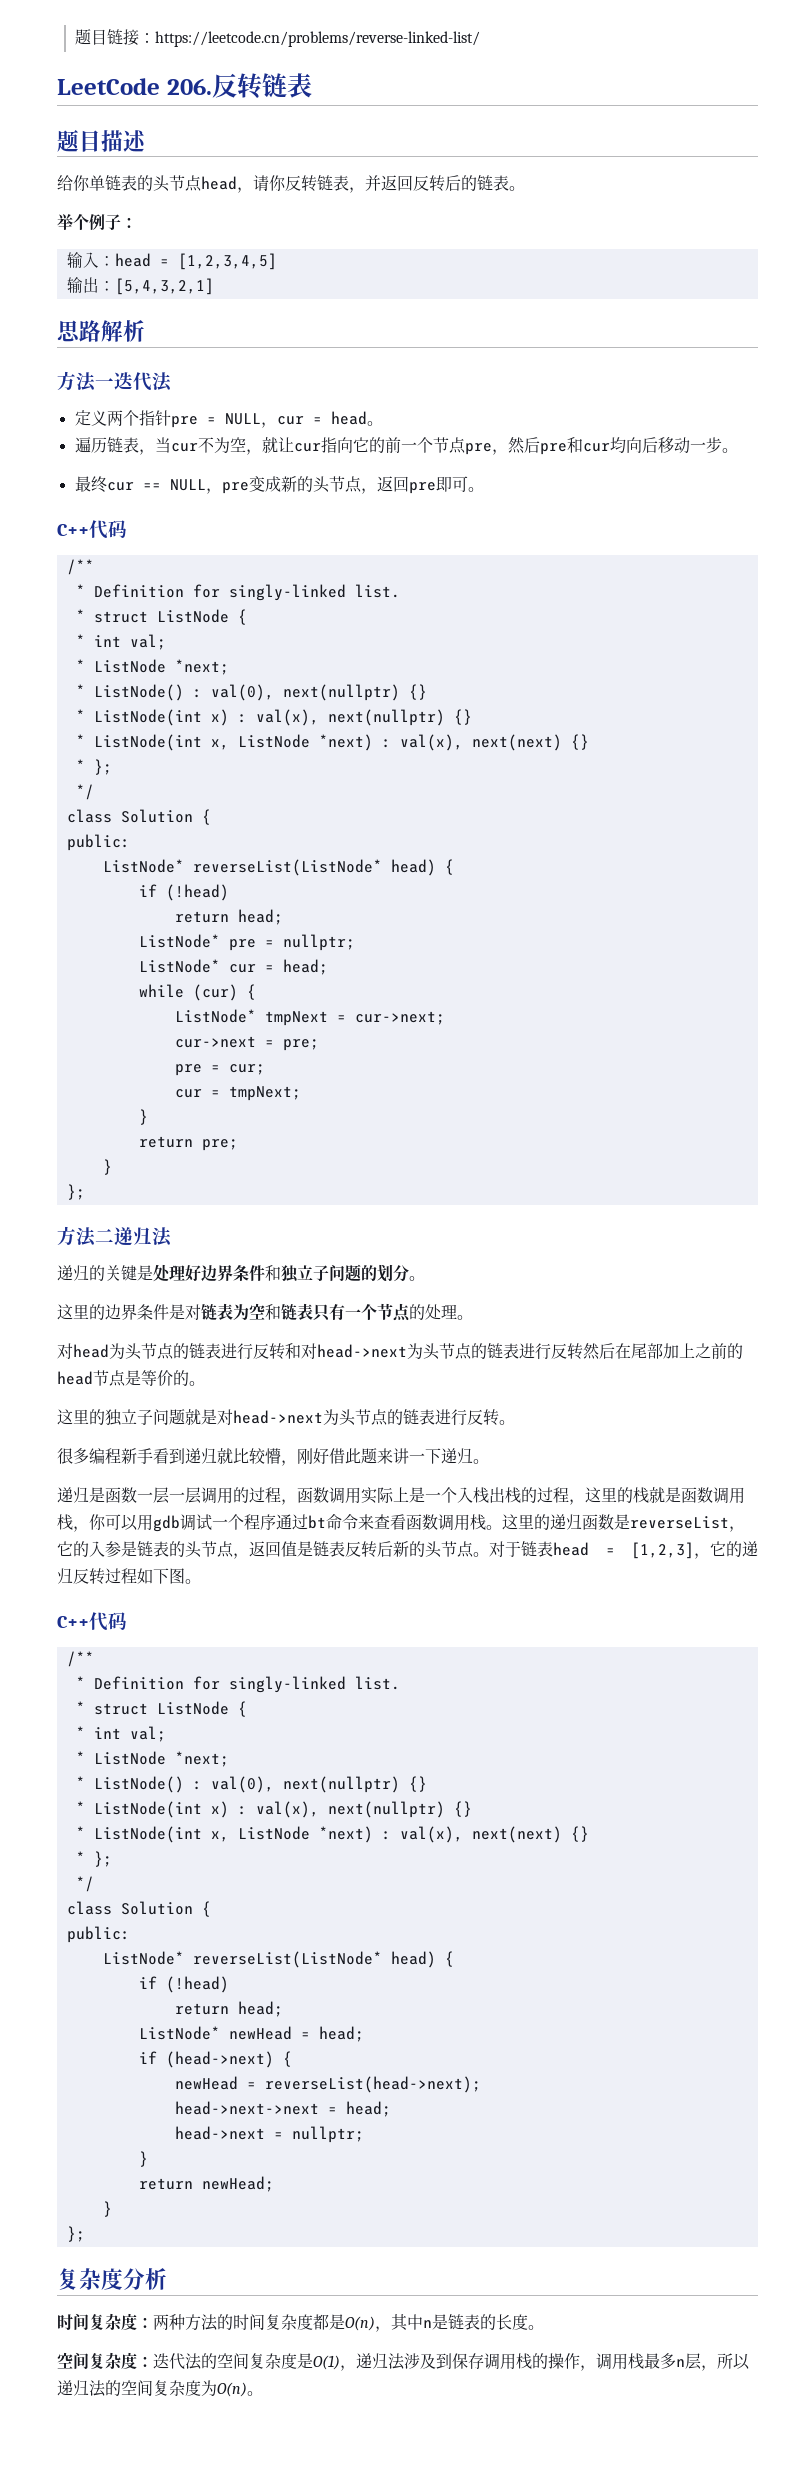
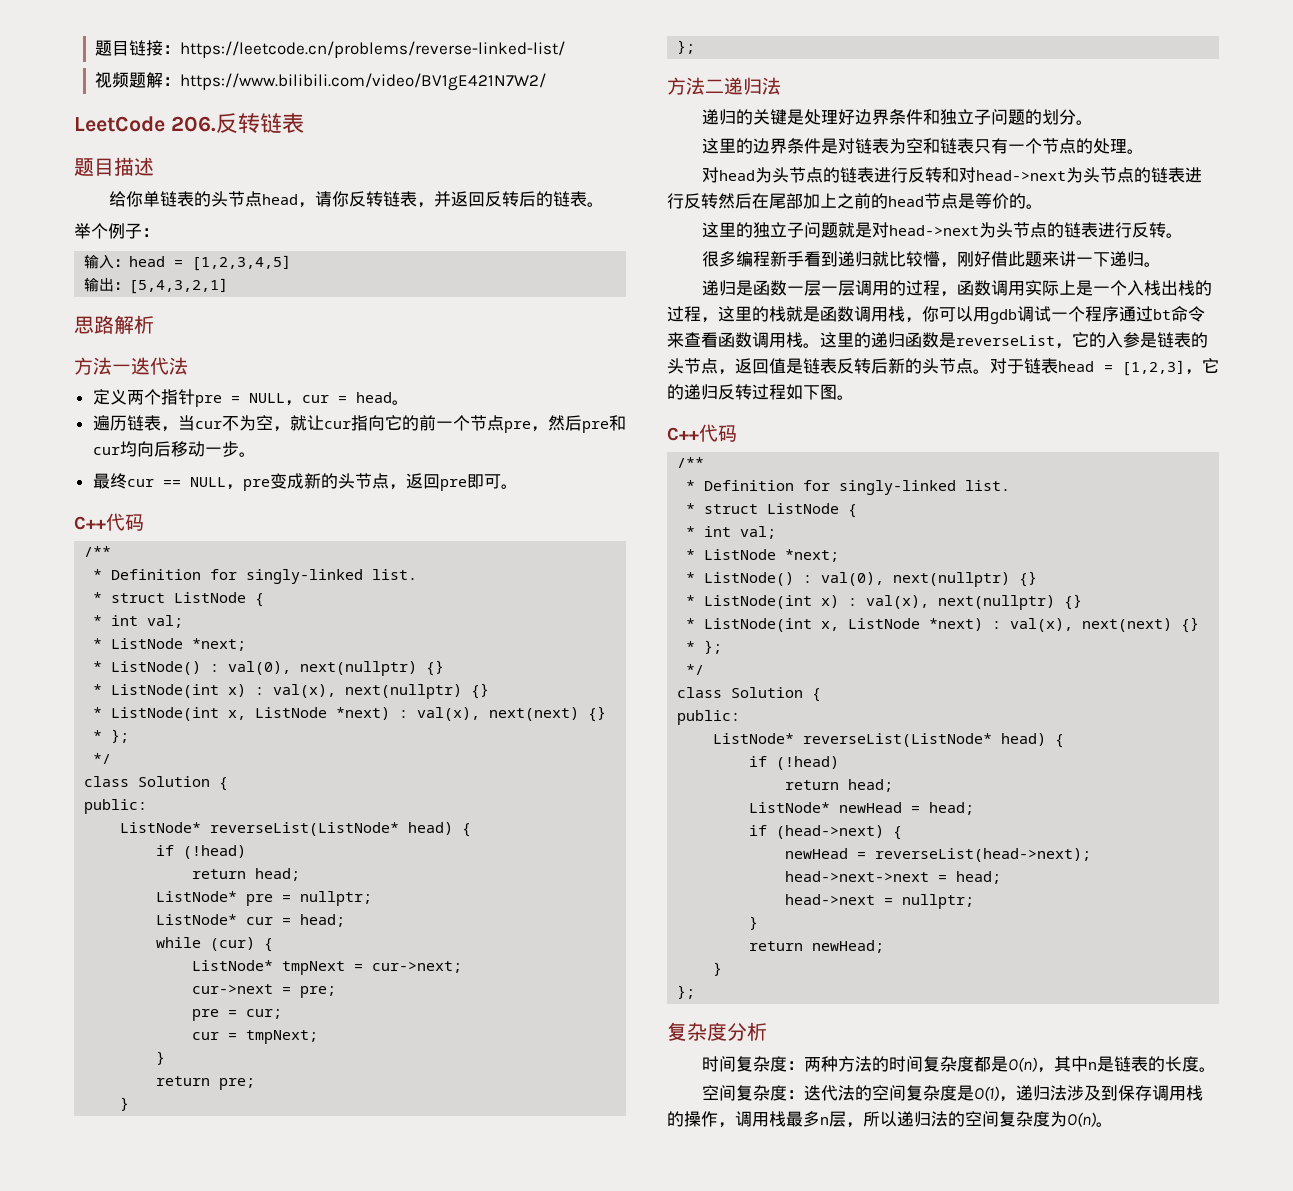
(481, 39) none -> [94,72,546,91] // 视频题解：https://www.bilibili.com/video/BV1gE421N7W2/

